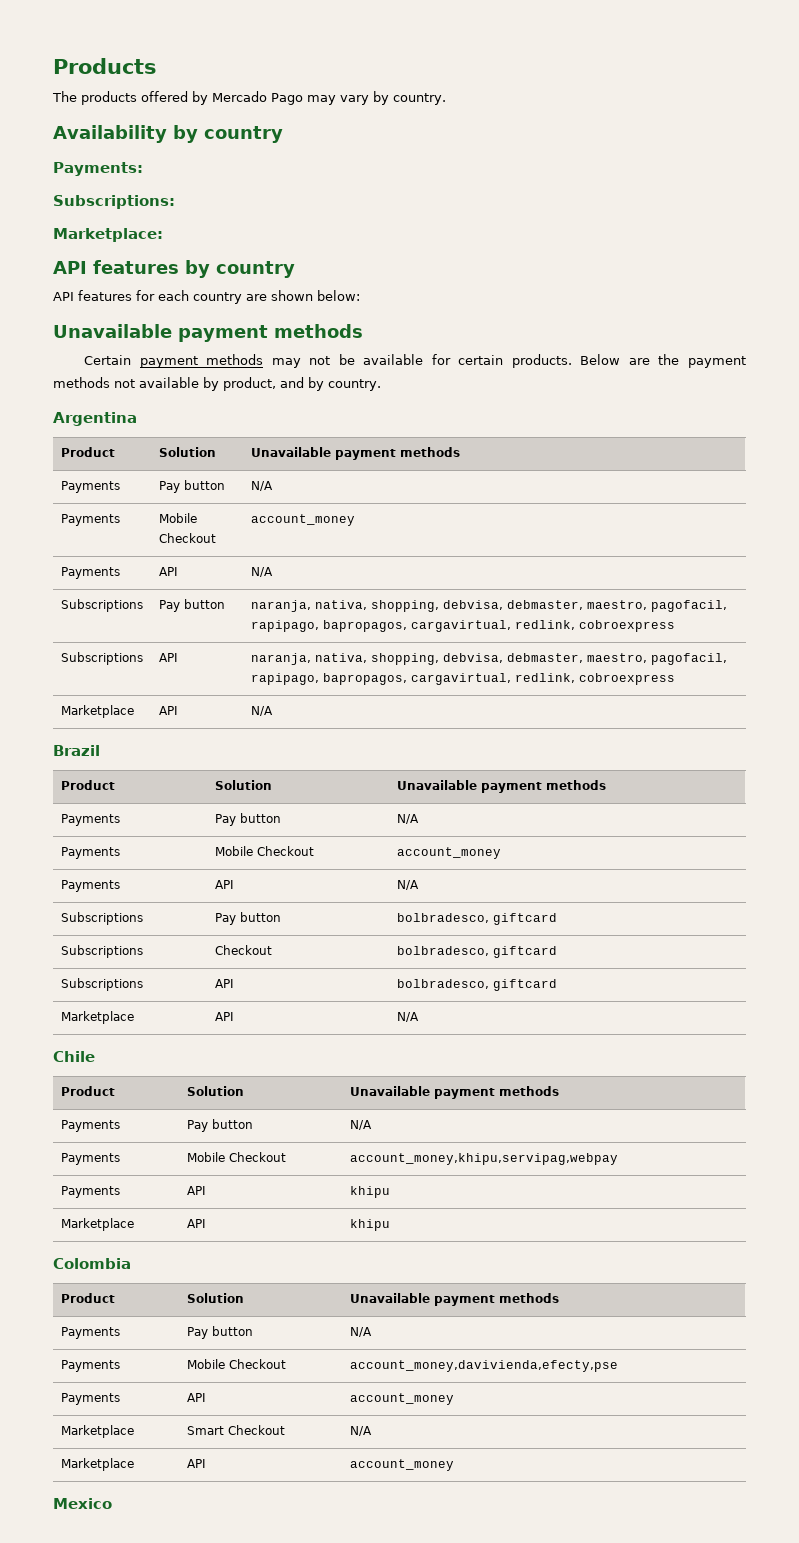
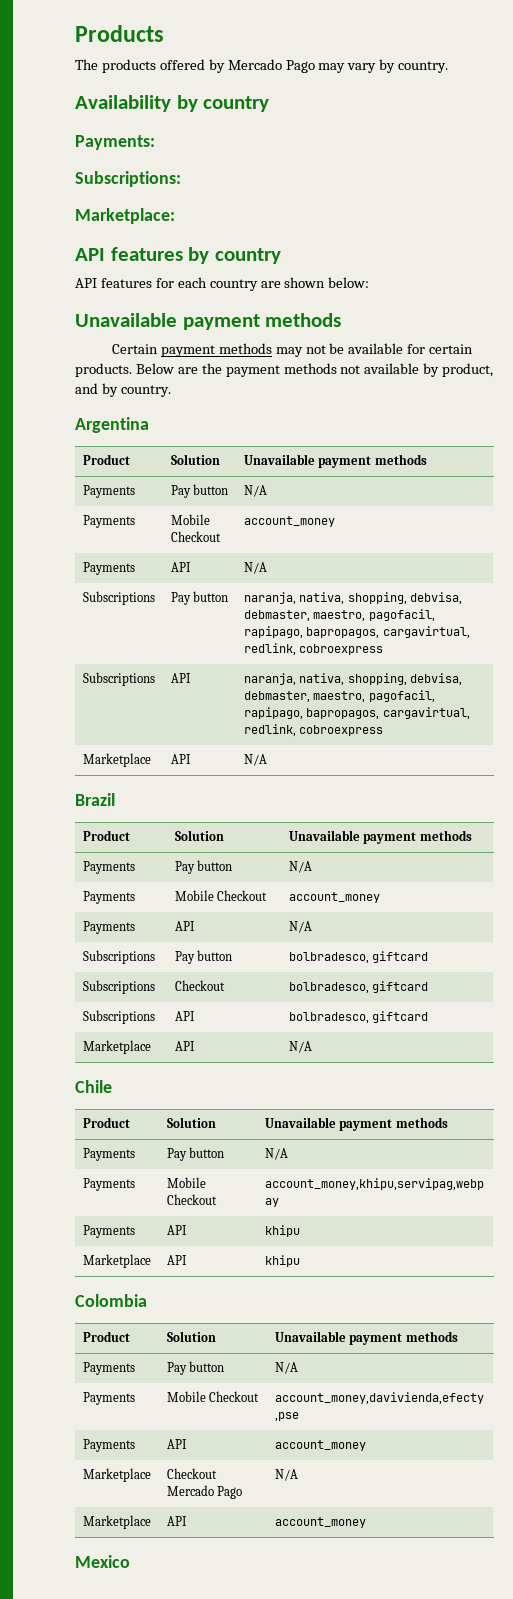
[186,1425,285,1435] Smart Checkout -> [166,1468,217,1479] [166,1485,243,1499] Checkout Mercado Pago

